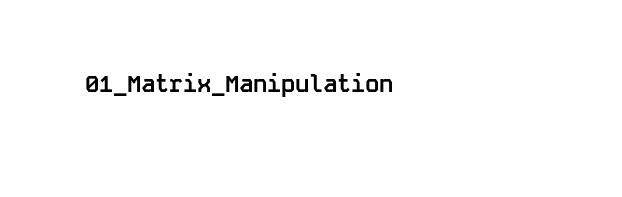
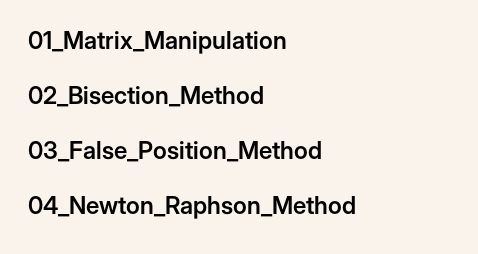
(393, 85) none -> [28,86,264,107] [28,141,322,162] [28,196,356,219] // 02_Bisection_Method // 03_False_Position_Method // 04_Newton_Raphson_Method

